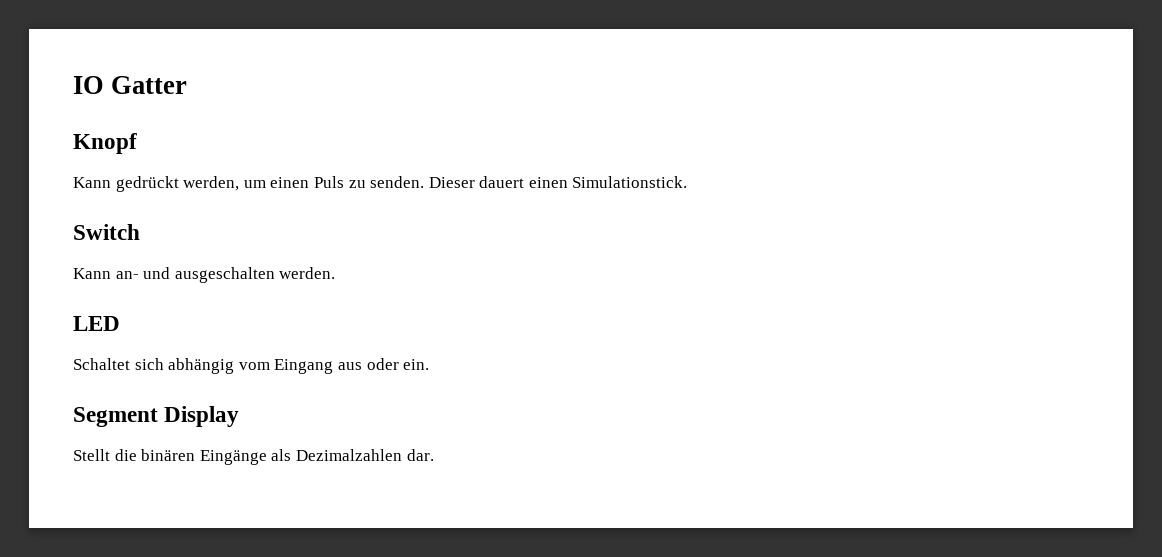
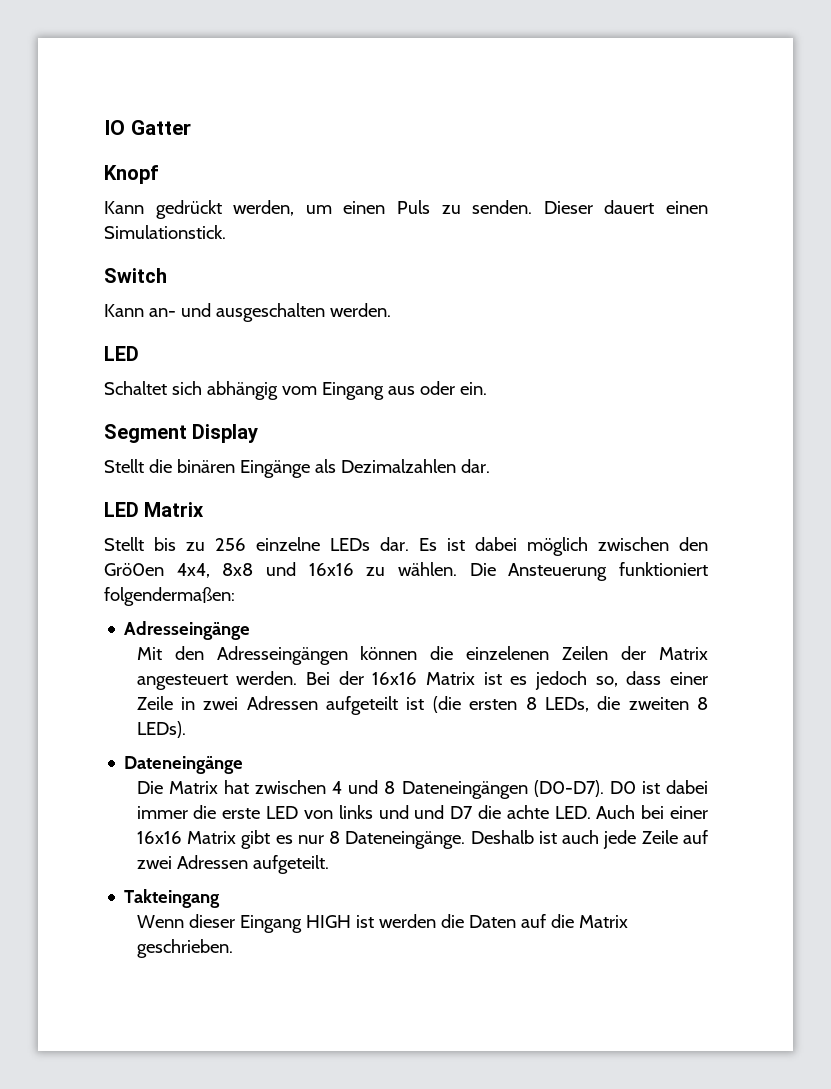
(434, 455) none -> [104,502,205,517] [104,537,708,556] [104,562,708,581] [104,587,235,606] [124,621,251,640] [136,646,708,665] [136,671,708,690] [136,696,708,715] [136,721,186,738] [124,756,244,774] [136,780,708,799] [136,805,708,819] [136,830,709,849] [136,855,329,874] [124,889,221,908] [136,914,628,933] [136,939,233,958] // LED Matrix // Stellt bis zu 256 einzelne LEDs dar. Es ist dabei möglich zwischen den Grö0en 4x4, 8x8 und 16x16 zu wählen. Die Ansteuerung funktioniert folgendermaßen: // Adresseingänge // Mit den Adresseingängen können die einzelenen Zeilen der Matrix angesteuert werden. Bei der 16x16 Matrix ist es jedoch so, dass einer Zeile in zwei Adressen aufgeteilt ist (die ersten 8 LEDs, die zweiten 8 LEDs). // Dateneingänge // Die Matrix hat zwischen 4 und 8 Dateneingängen (D0-D7). D0 ist dabei immer die erste LED von links und und D7 die achte LED. Auch bei einer 16x16 Matrix gibt es nur 8 Dateneingänge. Deshalb ist auch jede Zeile auf zwei Adressen aufgeteilt. // Takteingang // Wenn dieser Eingang HIGH ist werden die Daten auf die Matrix geschrieben.

